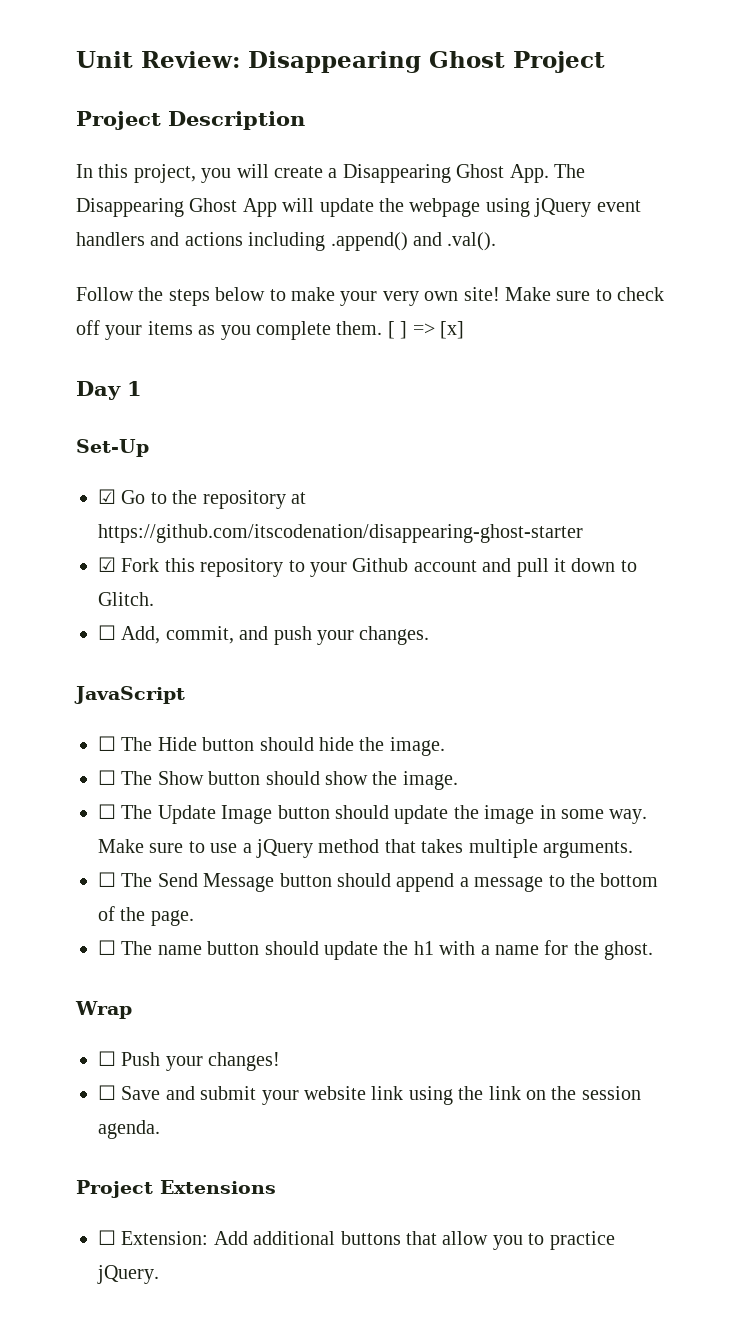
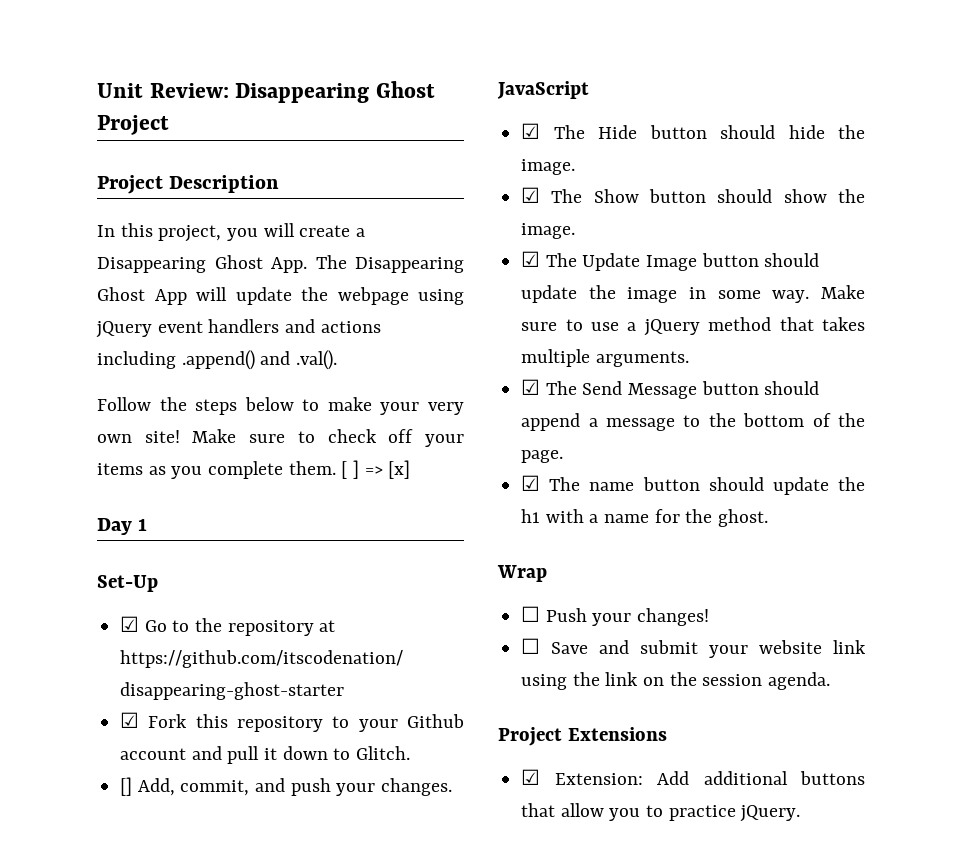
[98,625,116,640] ☐ -> [120,777,133,796] []
[98,736,116,751] ☐ -> [521,123,541,139] ☑
[98,770,116,785] ☐ -> [521,187,541,203] ☑
[98,804,116,819] ☐ -> [521,251,541,267] ☑
[98,872,116,887] ☐ -> [521,379,541,395] ☑
[98,940,116,955] ☐ -> [521,475,541,491] ☑
[98,1230,116,1245] ☐ -> [521,769,541,785] ☑

